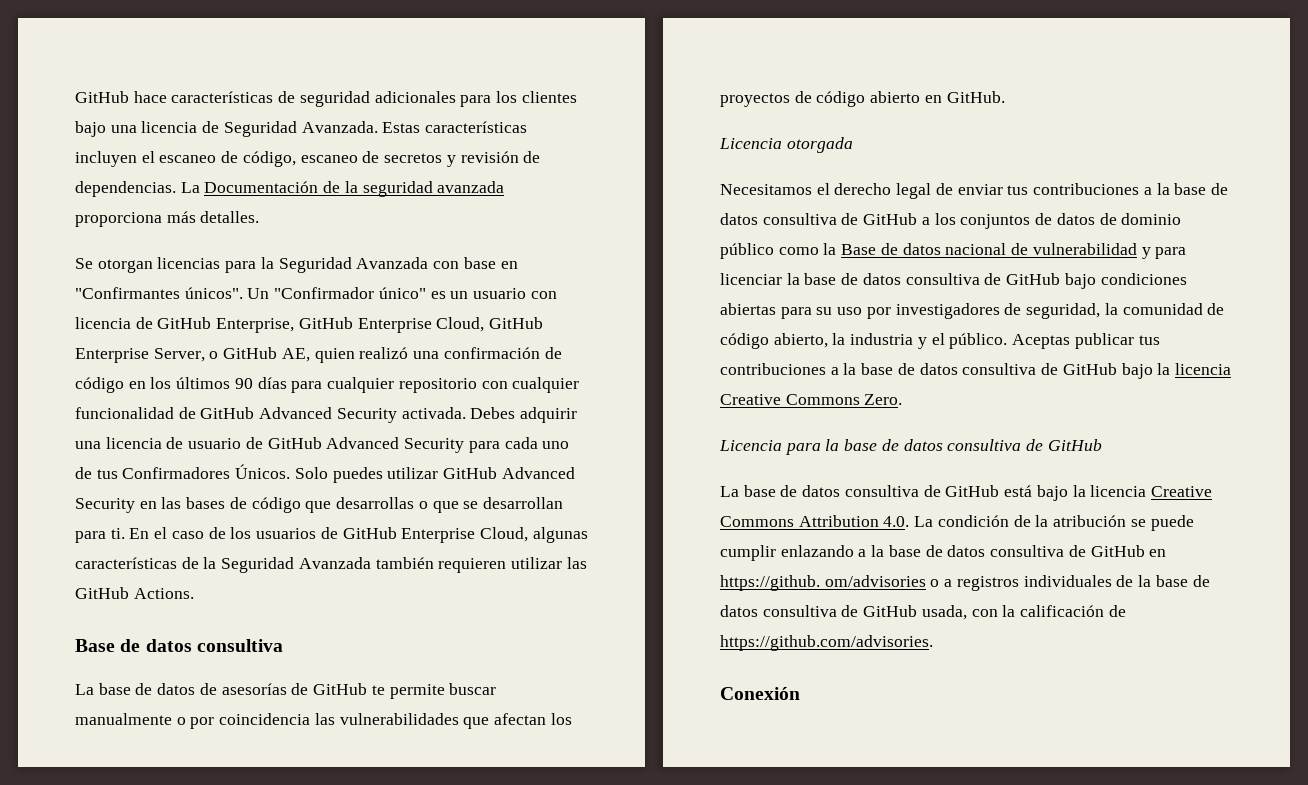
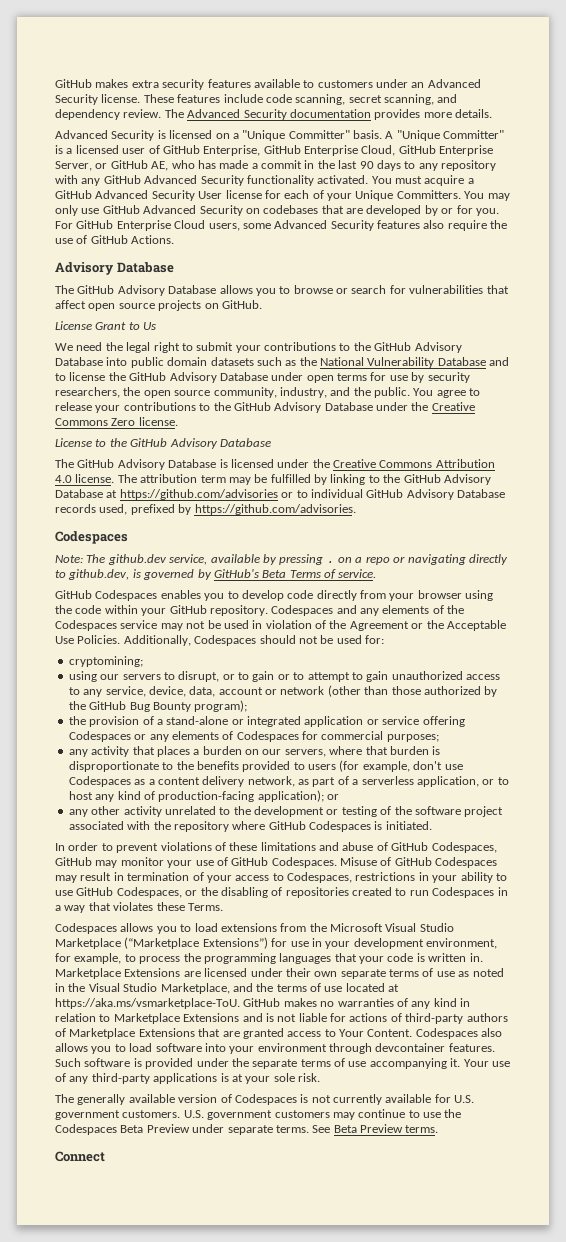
[75,91,577,107] [75,121,528,137] [75,151,541,167] [75,181,505,197] [75,211,260,227] [75,257,518,273] [75,287,557,299] [75,317,153,329] GitHub hace características de seguridad adicionales para los clientes bajo una licencia de Seguridad Avanzada. Estas características incluyen el escaneo de código, escaneo de secretos y revisión de dependencias. La Documentación de la seguridad avanzada proporciona más detalles. // Se otorgan licencias para la Seguridad Avanzada con base en "Confirmantes únicos". Un "Confirmador único" es un usuario con licencia de -> [55,79,481,90] [55,94,458,105] [55,109,492,120] [55,130,505,141] [55,145,160,154] GitHub makes extra security features available to customers under an Advanced Security license. These features include code scanning, secret scanning, and dependency review. The Advanced Security documentation provides more details. // Advanced Security is licensed on a "Unique Committer" basis. A "Unique Committer" is a licensed user of
[209,351,219,359] o -> [95,163,108,169] or
[314,347,562,363] [75,377,580,393] [75,407,578,423] [75,437,570,453] [75,464,575,483] [75,497,563,513] [75,527,588,543] [75,557,587,573] [75,587,194,599] [75,639,283,652] [75,683,497,699] [75,713,572,729] [720,91,1005,107] [719,137,853,153] [720,183,1228,199] [720,213,1182,229] [720,243,1187,259] [720,273,1187,289] [720,303,1225,319] [720,333,1160,349] [720,363,1231,379] [720,394,903,405] [719,439,1102,455] [720,485,1212,501] [720,515,1194,531] [720,545,1167,561] [720,575,1210,591] [720,605,1126,620] [720,635,933,651] [720,687,800,700] quien realizó una confirmación de código en los últimos 90 días para cualquier repositorio con cualquier funcionalidad de GitHub Advanced Security activada. Debes adquirir una licencia de usuario de GitHub Advanced Security para cada uno de tus Confirmadores Únicos. Solo puedes utilizar GitHub Advanced Security en las bases de código que desarrollas o que se desarrollan para ti. En el caso de los usuarios de GitHub Enterprise Cloud, algunas características de la Seguridad Avanzada también requieren utilizar las GitHub Actions. // Base de datos consultiva // La base de datos de asesorías de GitHub te permite buscar manualmente o por coincidencia las vulnerabilidades que afectan los proyectos de código abierto en GitHub. // Licencia otorgada // Necesitamos el derecho legal de enviar tus contribuciones a la base de datos consultiva de GitHub a los conjuntos de datos de dominio público como la Base de datos nacional de vulnerabilidad y para licenciar la base de datos consultiva de GitHub bajo condiciones abiertas para su uso por investigadores de seguridad, la comunidad de código abierto, la industria y el público. Aceptas publicar tus contribuciones a la base de datos consultiva de GitHub bajo la licencia Creative Commons Zero. // Licencia para la base de datos consultiva de GitHub // La base de datos consultiva de GitHub está bajo la licencia Creative Commons Attribution 4.0. La condición de la atribución se puede cumplir enlazando a la base de datos consultiva de GitHub en https://github. om/advisories o a registros individuales de la base de datos consultiva de GitHub usada, con la calificación de https://github.com/advisories. // Conexión -> [171,160,496,171] [55,175,474,186] [55,190,510,201] [55,205,499,216] [55,220,508,231] [55,235,175,244] [55,262,174,275] [55,285,509,296] [55,300,262,311] [55,321,157,330] [55,342,462,353] [55,357,510,368] [55,372,470,383] [55,387,481,398] [55,402,475,413] [55,417,178,426] [55,438,271,449] [55,459,495,470] [55,474,491,485] [55,489,505,500] [55,504,356,515] [55,531,128,544] [55,554,508,565] [55,569,377,580] [55,590,494,601] [55,605,465,616] [55,620,506,631] [55,635,384,646] [68,656,143,667] [68,671,500,682] [68,685,498,697] [68,700,248,712] [68,716,465,727] [68,731,439,742] [68,746,441,757] [68,760,463,772] [68,776,509,787] [68,790,339,802] [68,806,504,817] [68,821,432,832] [55,842,497,853] [55,857,498,868] [55,872,507,883] [55,887,508,898] [55,902,223,913] [55,923,454,934] [55,937,497,949] [55,953,483,964] [55,968,504,979] [55,983,400,994] [55,998,470,1009] [55,1013,508,1024] [55,1028,503,1039] [55,1043,495,1054] [55,1058,510,1069] [55,1073,320,1084] [55,1094,475,1105] [55,1109,462,1120] [55,1124,439,1135] [55,1151,105,1162] who has made a commit in the last 90 days to any repository with any GitHub Advanced Security functionality activated. You must acquire a GitHub Advanced Security User license for each of your Unique Committers. You may only use GitHub Advanced Security on codebases that are developed by or for you. For GitHub Enterprise Cloud users, some Advanced Security features also require the use of GitHub Actions. // Advisory Database // The GitHub Advisory Database allows you to browse or search for vulnerabilities that affect open source projects on GitHub. // License Grant to Us // We need the legal right to submit your contributions to the GitHub Advisory Database into public domain datasets such as the National Vulnerability Database and to license the GitHub Advisory Database under open terms for use by security researchers, the open source community, industry, and the public. You agree to release your contributions to the GitHub Advisory Database under the Creative Commons Zero license. // License to the GitHub Advisory Database // The GitHub Advisory Database is licensed under the Creative Commons Attribution 4.0 license. The attribution term may be fulfilled by linking to the GitHub Advisory Database at https://github.com/advisories or to individual GitHub Advisory Database records used, prefixed by https://github.com/advisories. // Codespaces // Note: The github.dev service, available by pressing . on a repo or navigating directly to github.dev, is governed by GitHub's Beta Terms of service. // GitHub Codespaces enables you to develop code directly from your browser using the code within your GitHub repository. Codespaces and any elements of the Codespaces service may not be used in violation of the Agreement or the Acceptable Use Policies. Additionally, Codespaces should not be used for: // cryptomining; // using our servers to disrupt, or to gain or to attempt to gain unauthorized access to any service, device, data, account or network (other than those authorized by the GitHub Bug Bounty program); // the provision of a stand-alone or integrated application or service offering Codespaces or any elements of Codespaces for commercial purposes; // any activity that places a burden on our servers, where that burden is disproportionate to the benefits provided to users (for example, don't use Codespaces as a content delivery network, as part of a serverless application, or to host any kind of production-facing application); or // any other activity unrelated to the development or testing of the software project associated with the repository where GitHub Codespaces is initiated. // In order to prevent violations of these limitations and abuse of GitHub Codespaces, GitHub may monitor your use of GitHub Codespaces. Misuse of GitHub Codespaces may result in termination of your access to Codespaces, restrictions in your ability to use GitHub Codespaces, or the disabling of repositories created to run Codespaces in a way that violates these Terms. // Codespaces allows you to load extensions from the Microsoft Visual Studio Marketplace (“Marketplace Extensions”) for use in your development environment, for example, to process the programming languages that your code is written in. Marketplace Extensions are licensed under their own separate terms of use as noted in the Visual Studio Marketplace, and the terms of use located at https://aka.ms/vsmarketplace-ToU. GitHub makes no warranties of any kind in relation to Marketplace Extensions and is not liable for actions of third-party authors of Marketplace Extensions that are granted access to Your Content. Codespaces also allows you to load software into your environment through devcontainer features. Such software is provided under the separate terms of use accompanying it. Your use of any third-party applications is at your sole risk. // The generally available version of Codespaces is not currently available for U.S. government customers. U.S. government customers may continue to use the Codespaces Beta Preview under separate terms. See Beta Preview terms. // Connect

